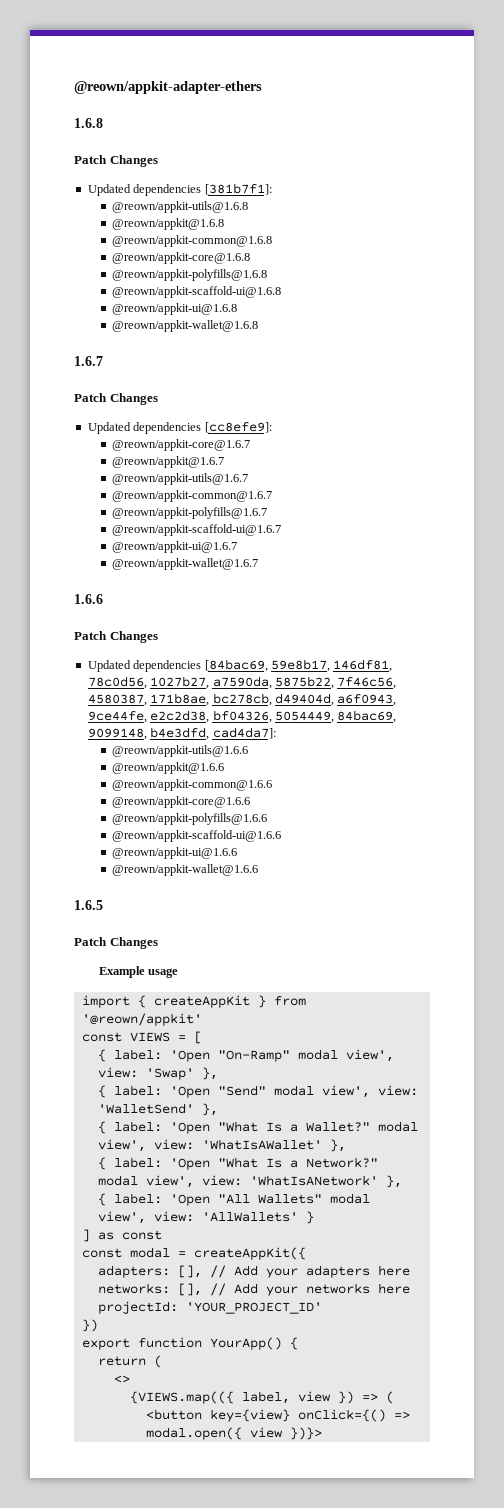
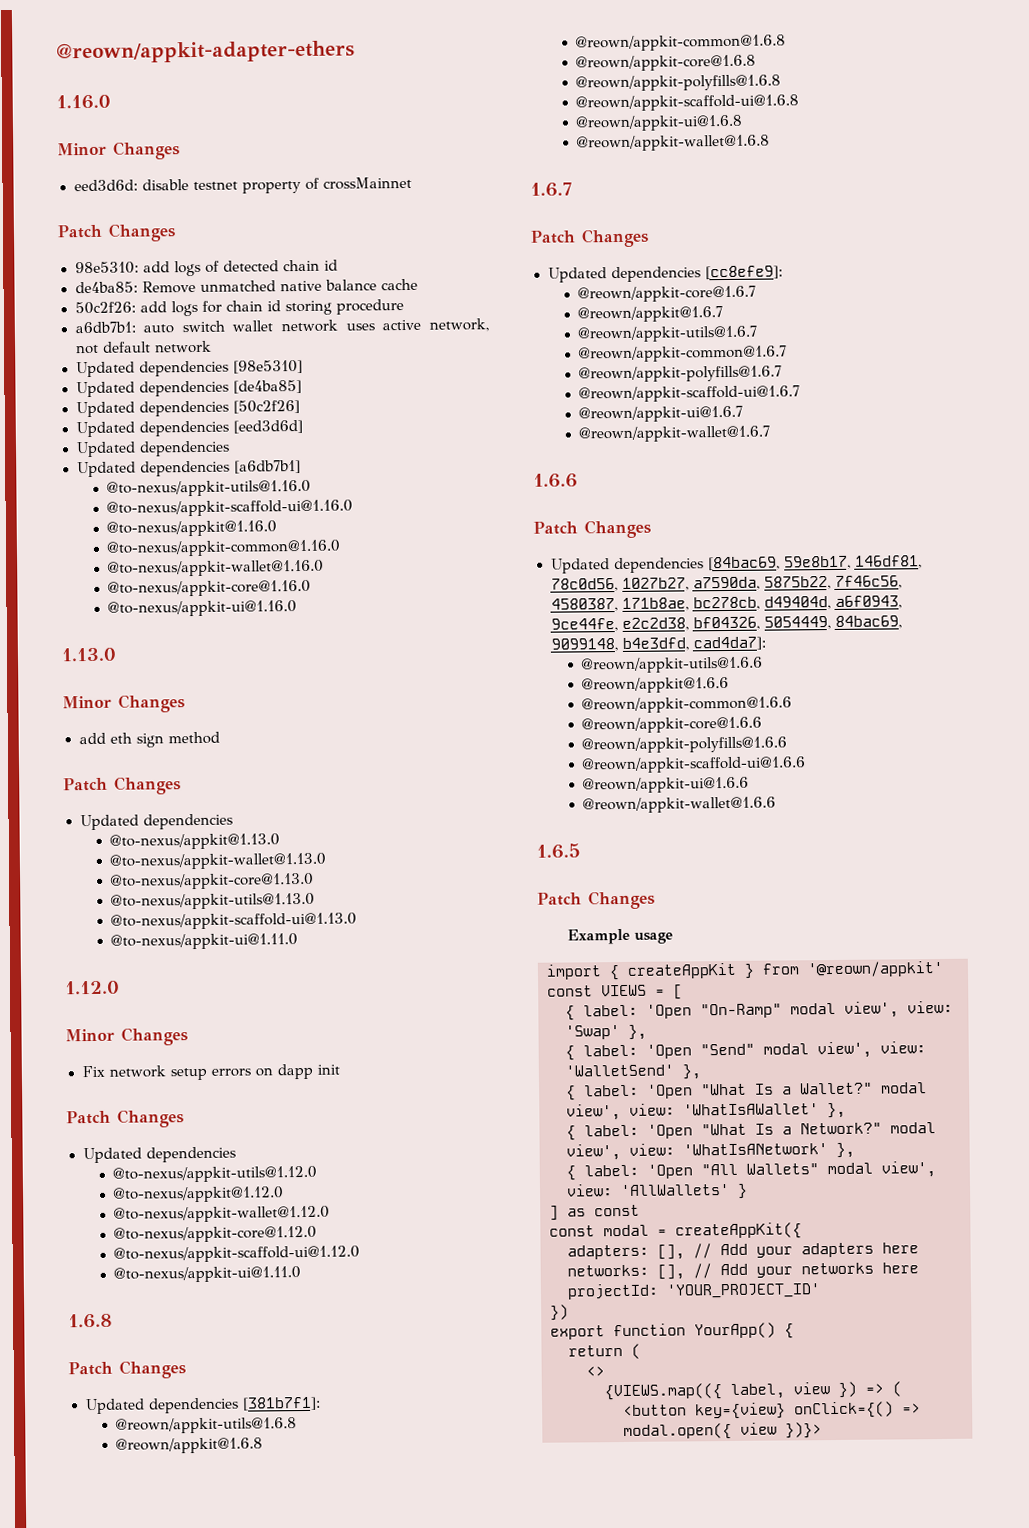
(262, 87) none -> [56,94,111,110] [57,141,180,160] [73,176,412,194] [57,223,176,242] [74,259,338,277] [74,278,418,294] [74,299,404,317] [74,318,490,334] [75,340,212,355] [75,359,303,378] [75,379,302,398] [75,400,300,418] [75,419,303,438] [75,440,230,458] [76,460,301,478] [106,479,312,497] [106,499,354,517] [106,520,278,537] [106,539,342,557] [107,559,325,577] [107,579,312,597] [107,600,298,617] [61,647,117,662] [62,694,185,713] [78,731,220,748] [63,776,181,795] [79,813,233,831] [109,833,281,850] [109,852,327,870] [110,872,315,890] [110,892,316,910] [110,912,358,930] [110,933,299,950] [65,980,120,995] [65,1027,188,1046] [81,1063,340,1081] [66,1109,184,1128] [82,1146,236,1164] [112,1165,318,1183] [112,1186,285,1203] [113,1205,331,1223] [113,1225,318,1243] [113,1245,361,1263] [113,1266,302,1283] // 1.16.0 // Minor Changes // eed3d6d: disable testnet property of crossMainnet // Patch Changes // 98e5310: add logs of detected chain id // de4ba85: Remove unmatched native balance cache // 50c2f26: add logs for chain id storing procedure // a6db7b1: auto switch wallet network uses active network, not default network // Updated dependencies [98e5310] // Updated dependencies [de4ba85] // Updated dependencies [50c2f26] // Updated dependencies [eed3d6d] // Updated dependencies // Updated dependencies [a6db7b1] // @to-nexus/appkit-utils@1.16.0 // @to-nexus/appkit-scaffold-ui@1.16.0 // @to-nexus/appkit@1.16.0 // @to-nexus/appkit-common@1.16.0 // @to-nexus/appkit-wallet@1.16.0 // @to-nexus/appkit-core@1.16.0 // @to-nexus/appkit-ui@1.16.0 // 1.13.0 // Minor Changes // add eth sign method // Patch Changes // Updated dependencies // @to-nexus/appkit@1.13.0 // @to-nexus/appkit-wallet@1.13.0 // @to-nexus/appkit-core@1.13.0 // @to-nexus/appkit-utils@1.13.0 // @to-nexus/appkit-scaffold-ui@1.13.0 // @to-nexus/appkit-ui@1.11.0 // 1.12.0 // Minor Changes // Fix network setup errors on dapp init // Patch Changes // Updated dependencies // @to-nexus/appkit-utils@1.12.0 // @to-nexus/appkit@1.12.0 // @to-nexus/appkit-wallet@1.12.0 // @to-nexus/appkit-core@1.12.0 // @to-nexus/appkit-scaffold-ui@1.12.0 // @to-nexus/appkit-ui@1.11.0

